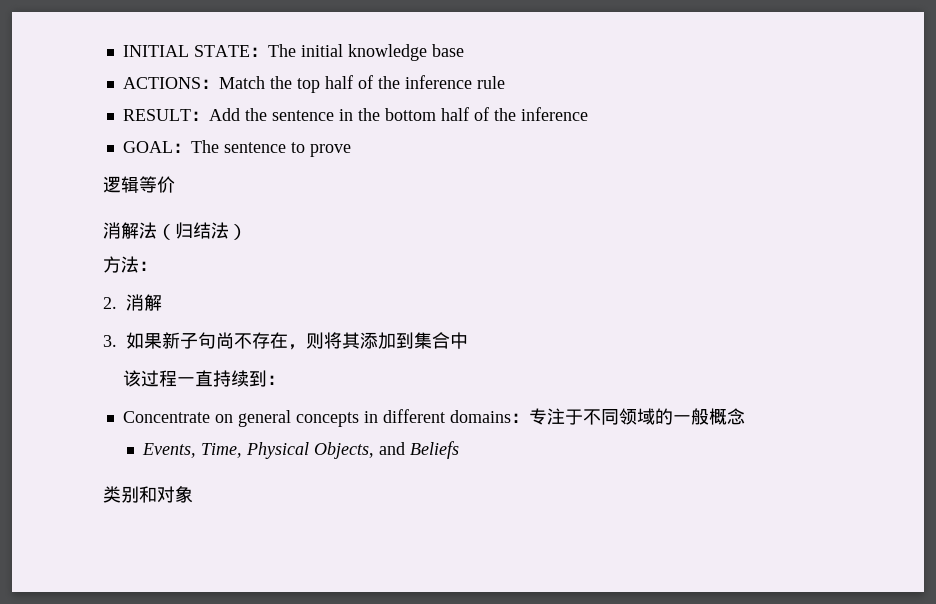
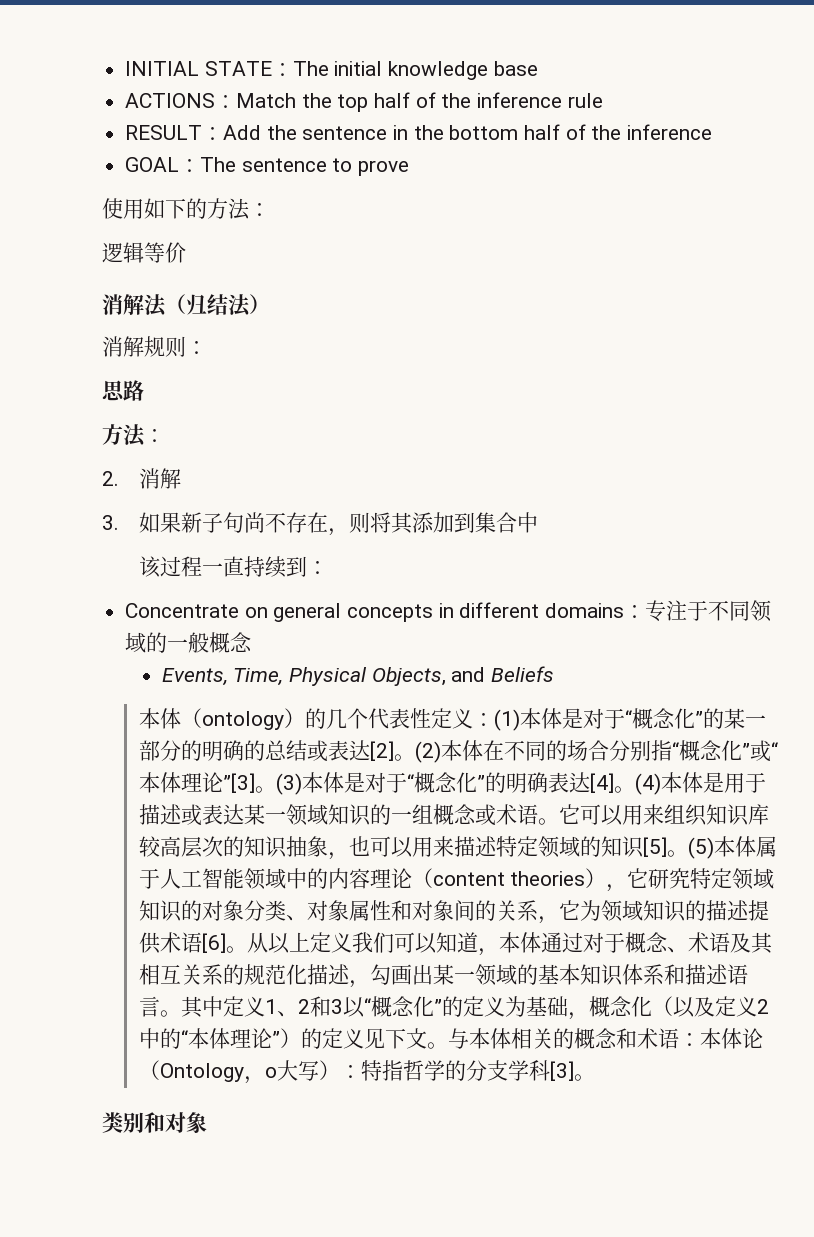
(351, 150) none -> [102,198,270,220] // 使用如下的方法：
(247, 232) none -> [102,336,207,357] [102,380,144,401] // 消解规则： // 思路
(460, 450) none -> [138,708,766,731] [138,740,778,763] [138,772,766,795] [138,804,769,826] [138,836,777,860] [138,868,775,892] [138,900,769,924] [138,932,773,956] [138,964,748,988] [138,996,769,1020] [138,1028,763,1049] [138,1060,595,1084] // 本体（ontology）的几个代表性定义：(1)本体是对于“概念化”的某一部分的明确的总结或表达[2]。(2)本体在不同的场合分别指“概念化”或“本体理论”[3]。(3)本体是对于“概念化”的明确表达[4]。(4)本体是用于描述或表达某一领域知识的一组概念或术语。它可以用来组织知识库较高层次的知识抽象，也可以用来描述特定领域的知识[5]。(5)本体属于人工智能领域中的内容理论（content theories），它研究特定领域知识的对象分类、对象属性和对象间的关系，它为领域知识的描述提供术语[6]。从以上定义我们可以知道，本体通过对于概念、术语及其相互关系的规范化描述，勾画出某一领域的基本知识体系和描述语言。其中定义1、2和3以“概念化”的定义为基础，概念化（以及定义2中的“本体理论”）的定义见下文。与本体相关的概念和术语：本体论（Ontology，o大写）：特指哲学的分支学科[3]。

